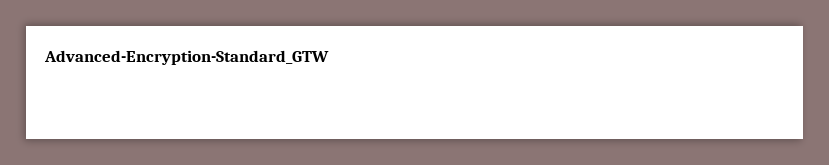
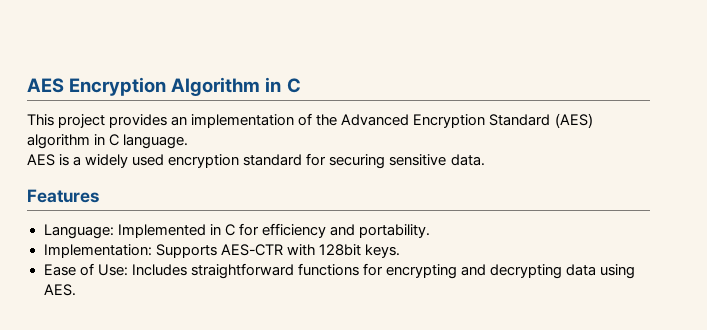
[44,50,329,65] Advanced-Encryption-Standard_GTW -> [27,77,301,96] [27,113,593,128] [27,134,189,149] [27,153,485,169] [27,189,99,203] [43,223,430,239] [43,244,400,258] [43,263,636,279] [43,284,76,296] AES Encryption Algorithm in C // This project provides an implementation of the Advanced Encryption Standard (AES) algorithm in C language. // AES is a widely used encryption standard for securing sensitive data. // Features // Language: Implemented in C for efficiency and portability. // Implementation: Supports AES-CTR with 128bit keys. // Ease of Use: Includes straightforward functions for encrypting and decrypting data using AES.

